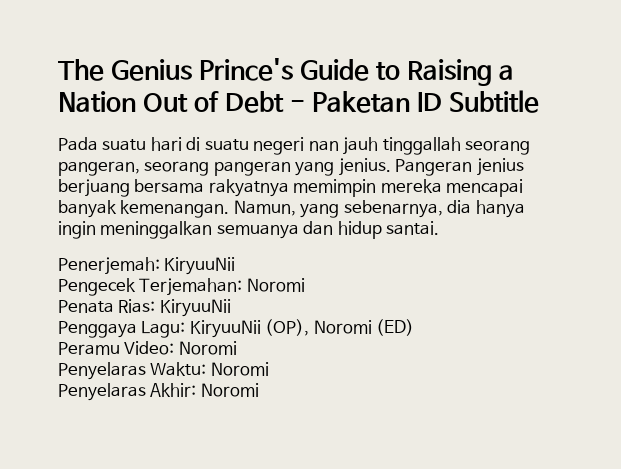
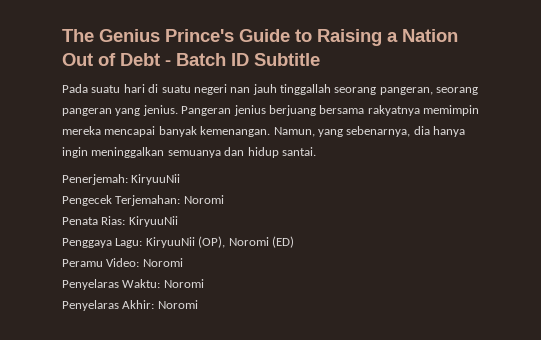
[312,91,411,113] Paketan -> [176,53,226,66] Batch

